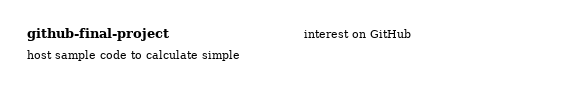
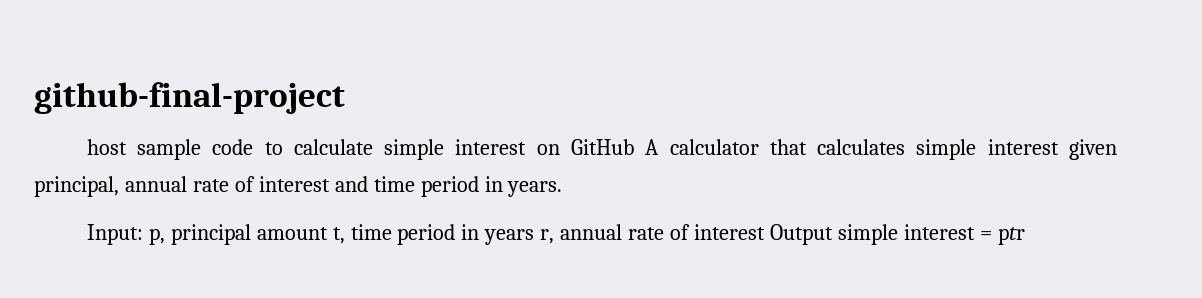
(411, 33) none -> [645,139,1117,160] [34,176,563,197] [86,224,1025,245] A calculator that calculates simple interest given principal, annual rate of interest and time period in years. // Input: p, principal amount t, time period in years r, annual rate of interest Output simple interest = ptr

